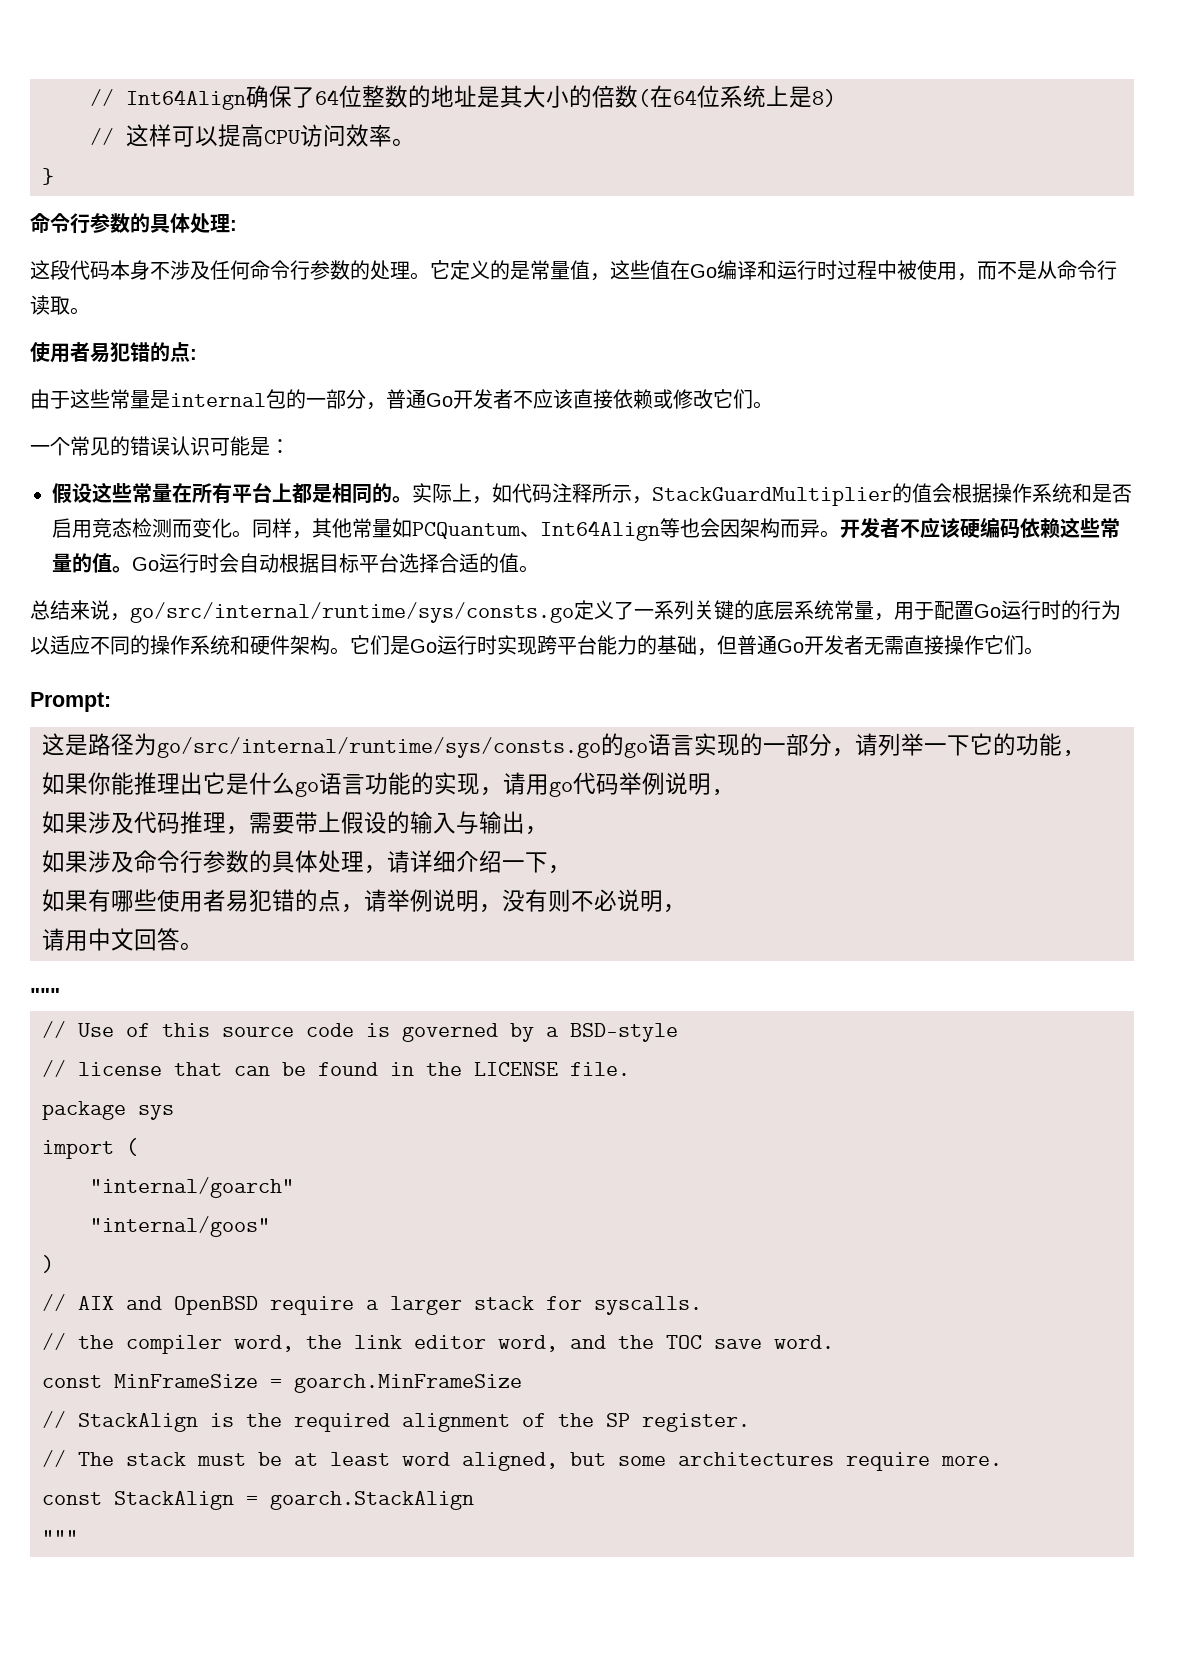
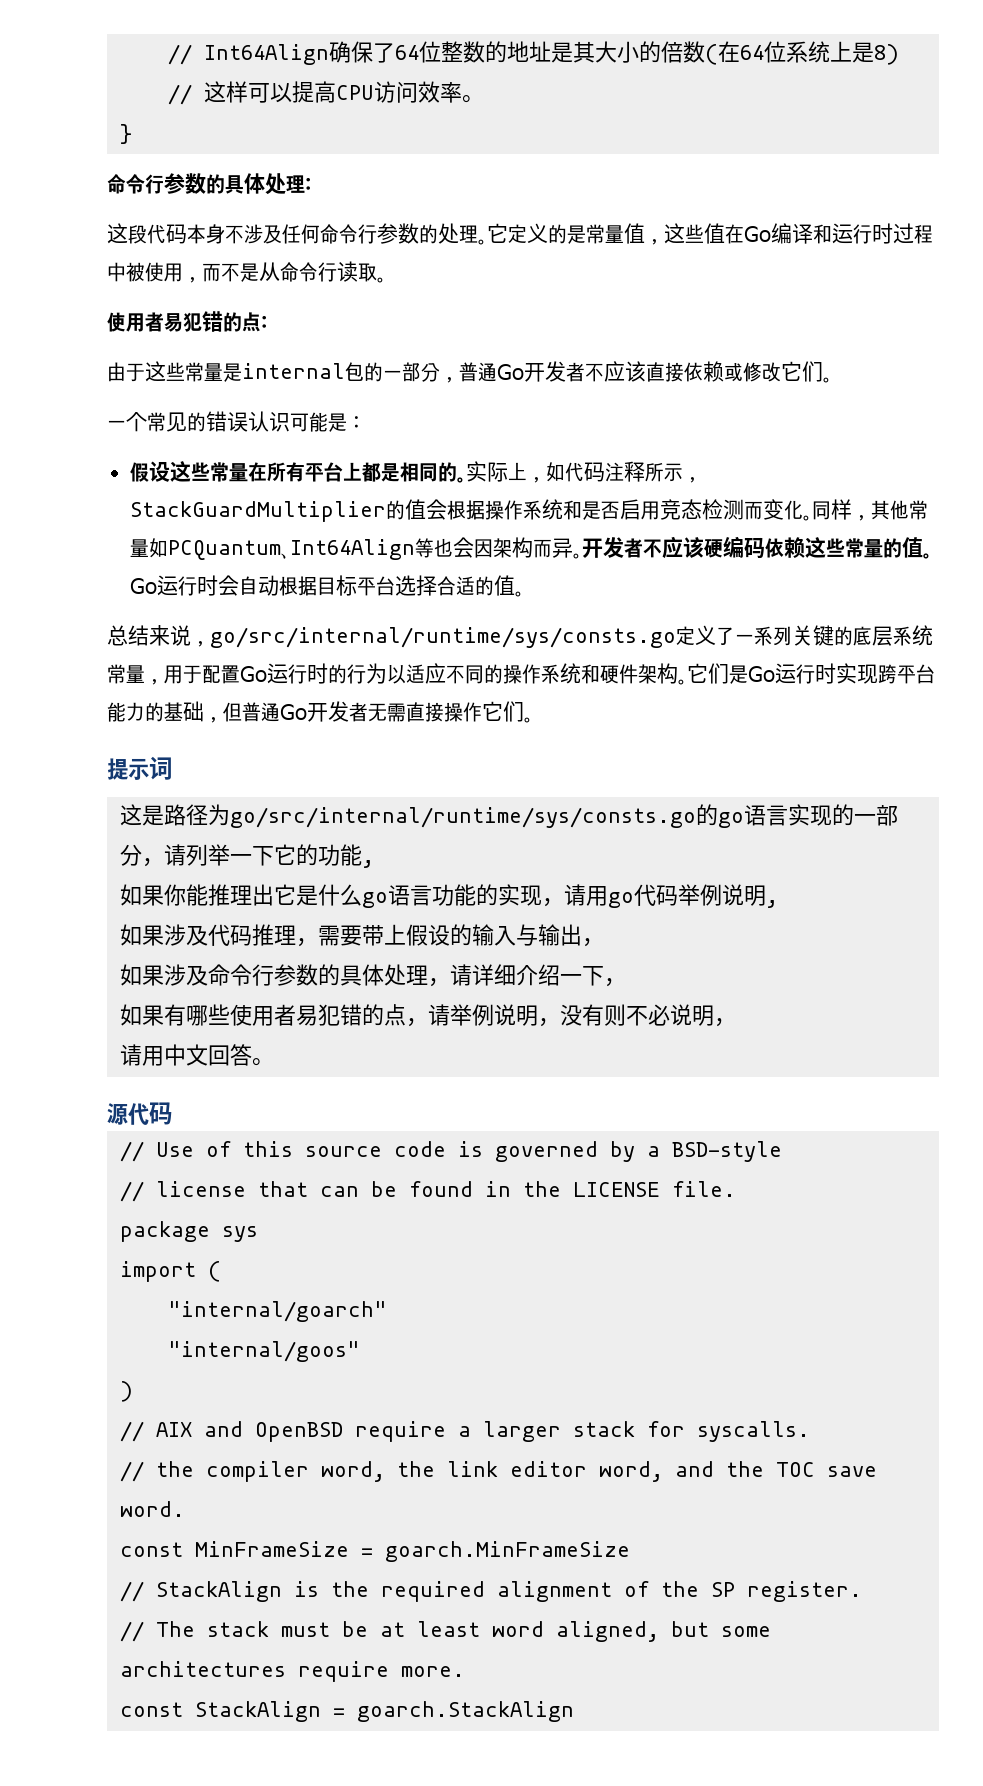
[30,692,111,712] Prompt: -> [107,756,173,780] 提示词
[30,988,60,1003] """ -> [107,1102,173,1125] 源代码
[42,1530,78,1544] // """ -> (574, 1711) none

